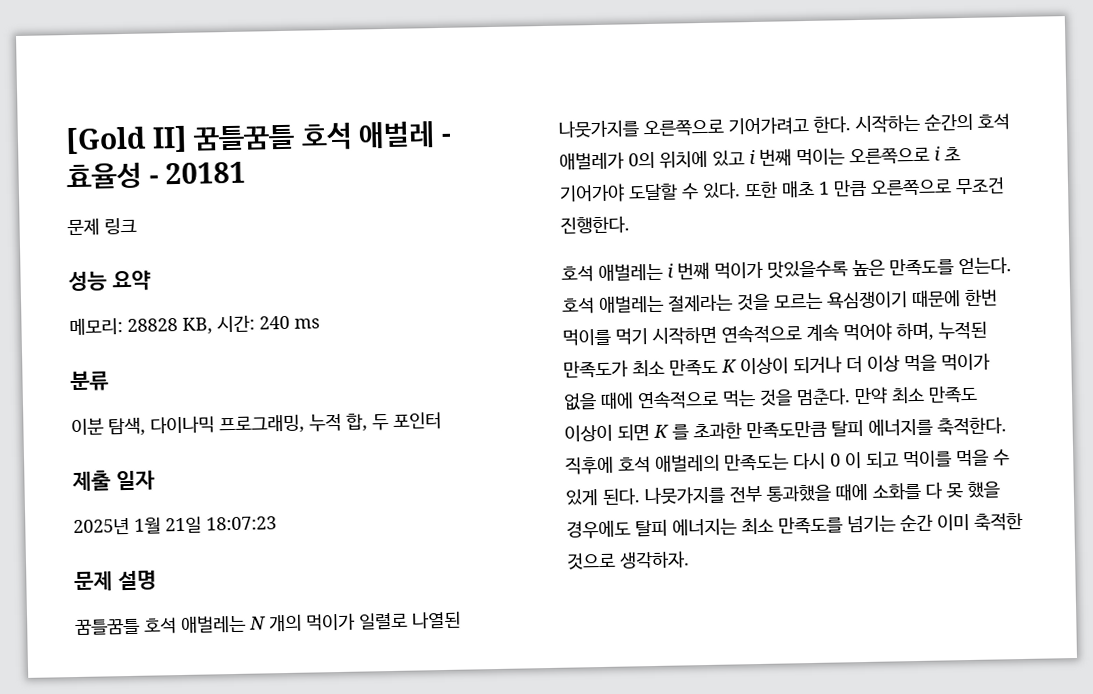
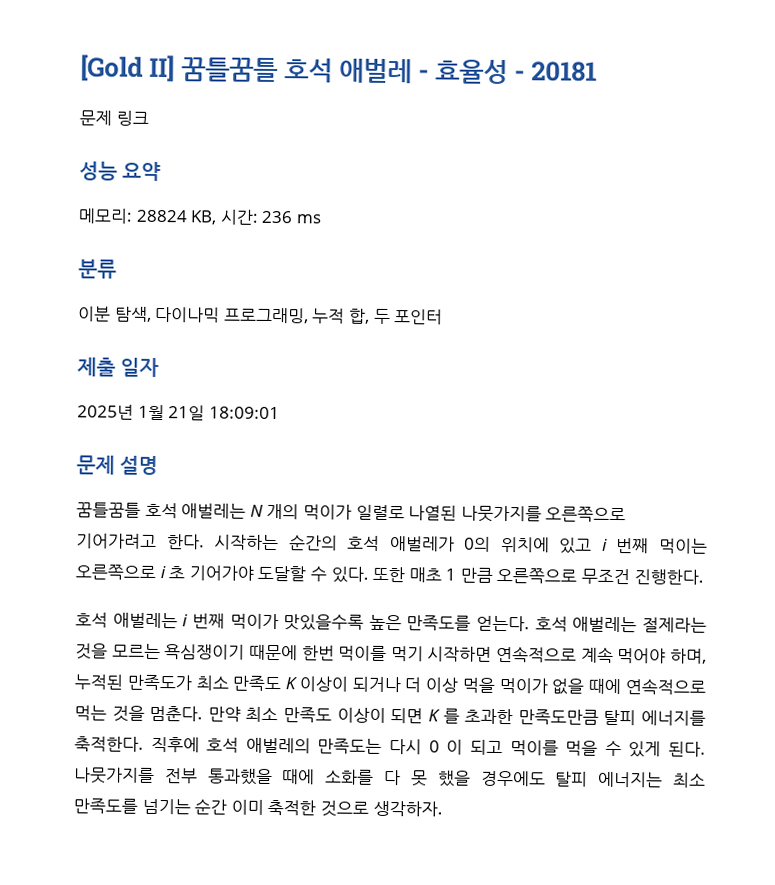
[127,318,178,332] 28828 -> [135,209,188,223] 28824
[259,315,290,330] 240 -> [261,210,294,224] 236
[206,516,277,531] 18:07:23 -> [208,406,280,420] 18:09:01

